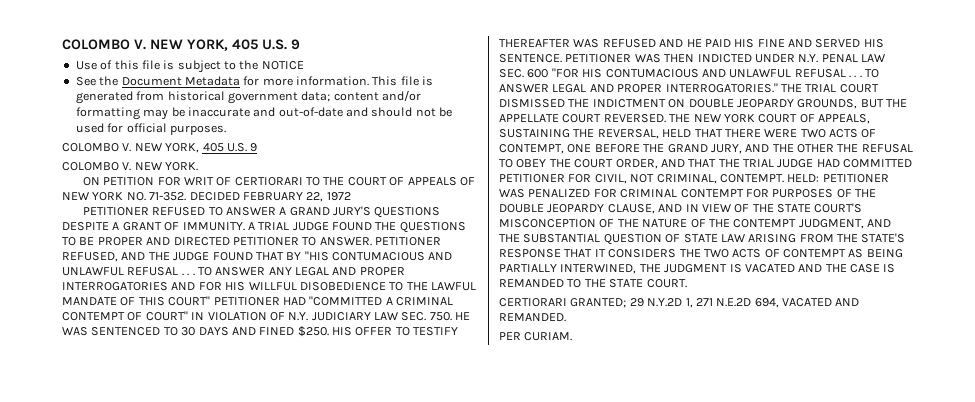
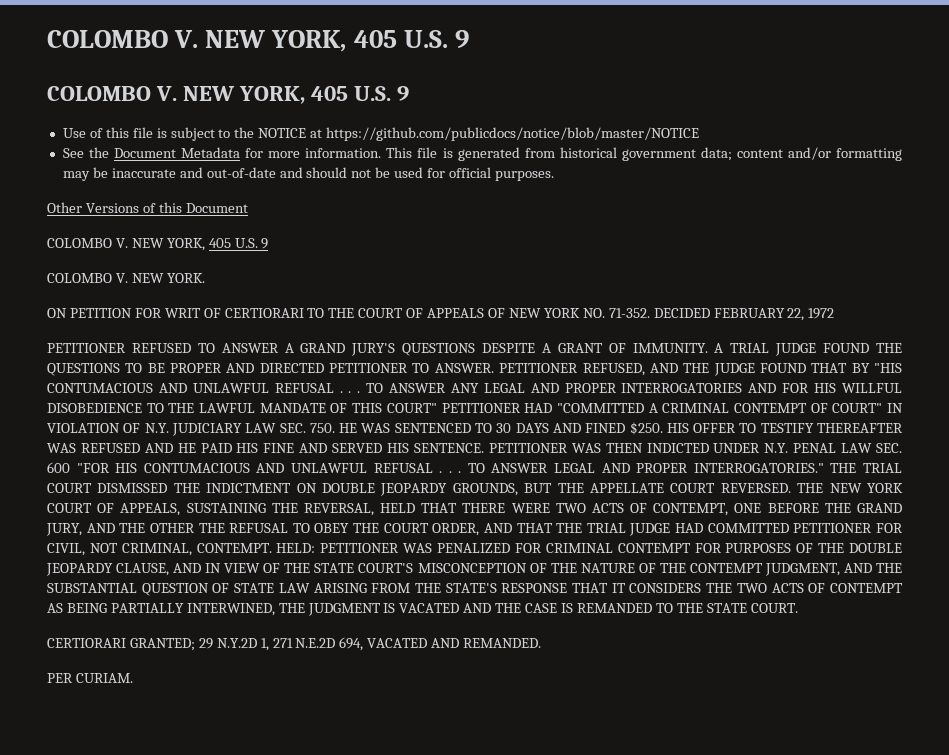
[62,39,300,51] COLOMBO V. NEW YORK, 405 U.S. 9 -> [47,30,469,52] [47,86,410,104] COLOMBO V. NEW YORK, 405 U.S. 9 // COLOMBO V. NEW YORK, 405 U.S. 9
(304, 65) none -> [310,127,700,141] at https://github.com/publicdocs/notice/blob/master/NOTICE
(226, 130) none -> [47,202,248,213] // Other Versions of this Document

